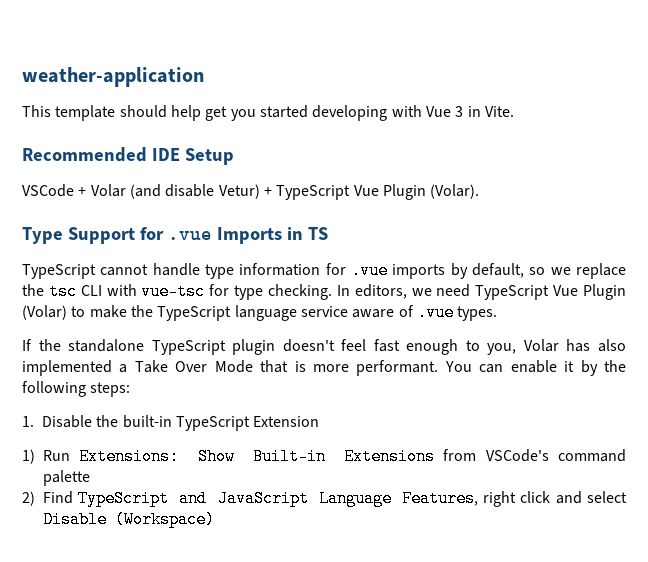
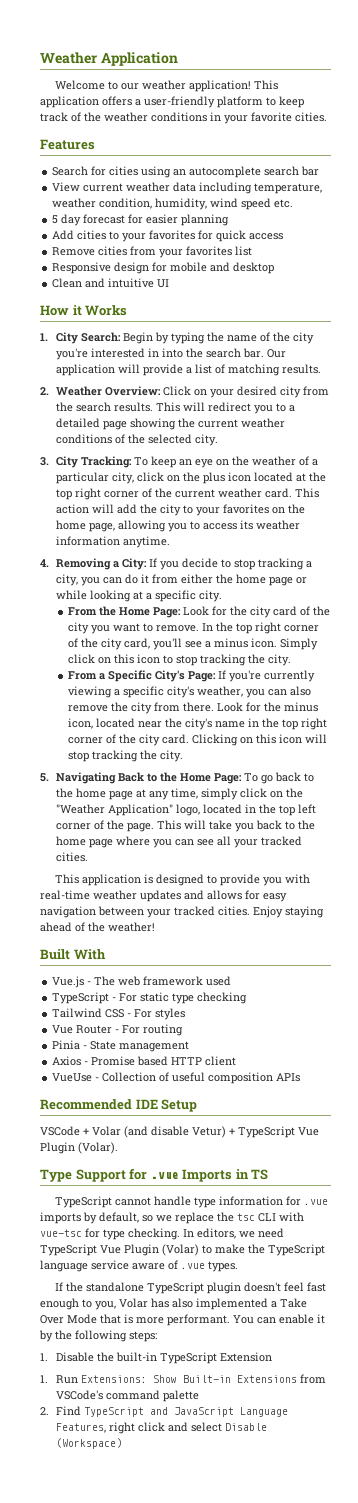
[22,67,204,87] [22,105,514,121] weather-application // This template should help get you started developing with Vue 3 in Vite. -> [40,52,178,66] [55,80,279,92] [40,96,304,108] [40,112,327,124] [40,139,95,150] [52,166,320,178] [52,182,323,194] [52,198,294,210] [52,214,230,226] [52,230,284,242] [52,246,253,258] [52,262,275,274] [52,278,170,288] [40,305,128,316] [40,332,315,344] [56,348,287,360] [56,364,322,376] [40,386,330,398] [56,402,296,414] [56,418,286,430] [56,434,219,446] [40,456,319,468] [56,472,327,484] [56,488,320,500] [56,504,306,516] [56,520,301,532] [56,536,171,548] [40,558,313,570] [56,574,308,586] [56,590,223,602] [68,606,331,618] [68,622,320,634] [68,638,319,650] [68,654,292,666] [68,670,316,682] [68,686,312,698] [68,702,319,714] [68,718,328,730] [68,734,328,746] [68,750,184,762] [40,772,315,784] [56,788,304,800] [56,804,317,816] [56,820,316,832] [56,836,303,848] [56,852,89,862] [55,874,311,886] [40,890,287,902] [40,906,324,918] [40,922,155,932] [40,949,106,960] [52,976,232,988] [52,992,248,1004] [52,1008,186,1020] [52,1024,184,1036] [52,1040,190,1052] [52,1056,237,1066] [52,1072,301,1084] Weather Application // Welcome to our weather application! This application offers a user-friendly platform to keep track of the weather conditions in your favorite cities. // Features // Search for cities using an autocomplete search bar // View current weather data including temperature, weather condition, humidity, wind speed etc. // 5 day forecast for easier planning // Add cities to your favorites for quick access // Remove cities from your favorites list // Responsive design for mobile and desktop // Clean and intuitive UI // How it Works // 1. City Search: Begin by typing the name of the city you're interested in into the search bar. Our application will provide a list of matching results. // 2. Weather Overview: Click on your desired city from the search results. This will redirect you to a detailed page showing the current weather conditions of the selected city. // 3. City Tracking: To keep an eye on the weather of a particular city, click on the plus icon located at the top right corner of the current weather card. This action will add the city to your favorites on the home page, allowing you to access its weather information anytime. // 4. Removing a City: If you decide to stop tracking a city, you can do it from either the home page or while looking at a specific city. // From the Home Page: Look for the city card of the city you want to remove. In the top right corner of the city card, you'll see a minus icon. Simply click on this icon to stop tracking the city. // From a Specific City's Page: If you're currently viewing a specific city's weather, you can also remove the city from there. Look for the minus icon, located near the city's name in the top right corner of the city card. Clicking on this icon will stop tracking the city. // 5. Navigating Back to the Home Page: To go back to the home page at any time, simply click on the "Weather Application" logo, located in the top left corner of the page. This will take you back to the home page where you can see all your tracked cities. // This application is designed to provide you with real-time weather updates and allows for easy navigation between your tracked cities. Enjoy staying ahead of the weather! // Built With // Vue.js - The web framework used // TypeScript - For static type checking // Tailwind CSS - For styles // Vue Router - For routing // Pinia - State management // Axios - Promise based HTTP client // VueUse - Collection of useful composition APIs
[22,449,35,464] 1) -> [40,1375,48,1383] 1.
[22,491,35,506] 2) -> [40,1407,49,1415] 2.

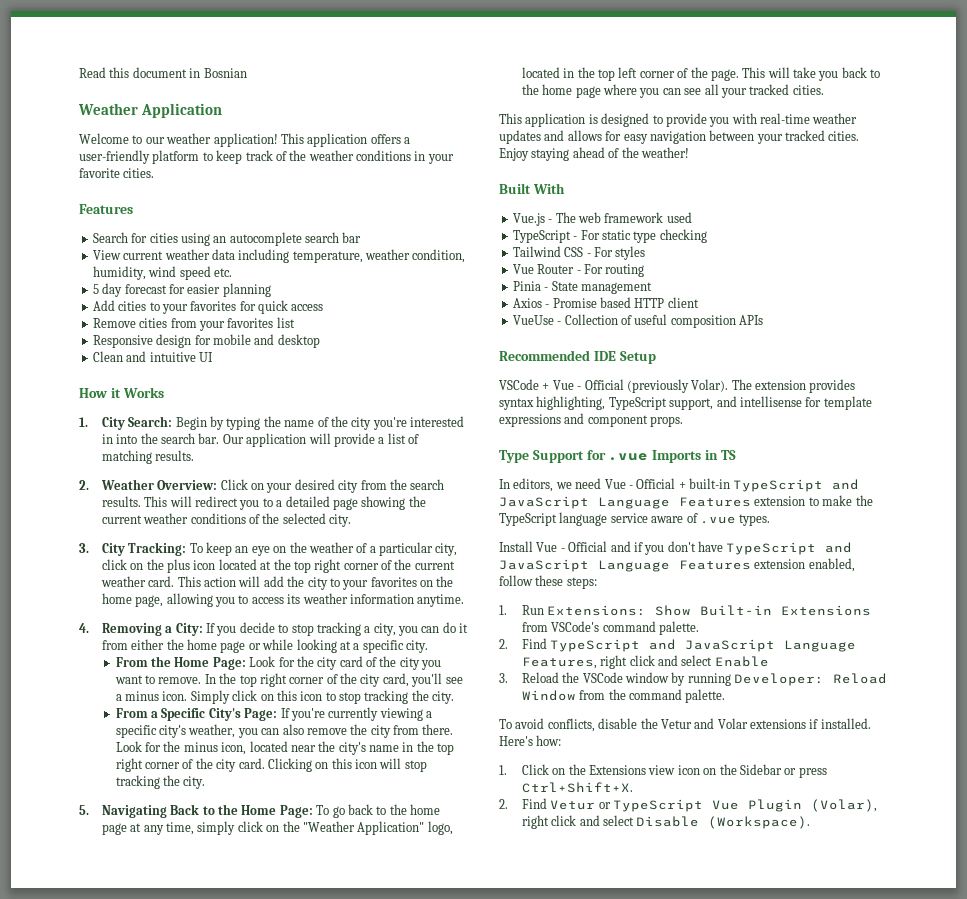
(40, 58) none -> [79,67,247,78] Read this document in Bosnian //
[92,1126,319,1138] [40,1142,118,1154] Volar (and disable Vetur) + TypeScript Vue Plugin (Volar). -> [552,379,856,393] [499,396,872,410] [499,413,684,427] Vue - Official (previously Volar). The extension provides syntax highlighting, TypeScript support, and intellisense for template expressions and component props.
[55,1196,329,1208] [40,1212,304,1224] [40,1228,284,1240] [40,1244,199,1256] TypeScript cannot handle type information for .vue imports by default, so we replace the tsc CLI with vue-tsc for type checking. In editors, we need TypeScript Vue Plugin (Volar) -> [499,478,860,492] [499,496,806,509] In editors, we need Vue - Official + built-in TypeScript and JavaScript Language Features extension
[55,1282,327,1294] [40,1298,307,1310] [40,1314,325,1326] [39,1330,157,1342] [40,1352,273,1364] If the standalone TypeScript plugin doesn't feel fast enough to you, Volar has also implemented a Take Over Mode that is more performant. You can enable it by the following steps: // 1. Disable the built-in TypeScript Extension -> [499,541,853,555] [499,558,855,572] [499,575,597,589] Install Vue - Official and if you don't have TypeScript and JavaScript Language Features extension enabled, follow these steps:
[163,1390,200,1402] palette -> [659,621,700,635] palette.
[225,1423,268,1431] [56,1438,123,1449] Disable (Workspace) -> [714,656,769,667] [499,672,888,686] [521,689,726,703] [499,718,871,732] [499,735,562,746] [499,764,827,778] [521,782,633,793] [499,798,878,812] [521,815,811,829] Enable // 3. Reload the VSCode window by running Developer: Reload Window from the command palette. // To avoid conflicts, disable the Vetur and Volar extensions if installed. Here's how: // 1. Click on the Extensions view icon on the Sidebar or press Ctrl+Shift+X. // 2. Find Vetur or TypeScript Vue Plugin (Volar), right click and select Disable (Workspace).

